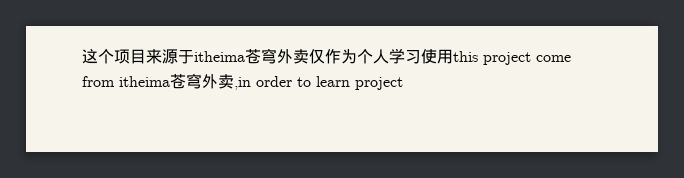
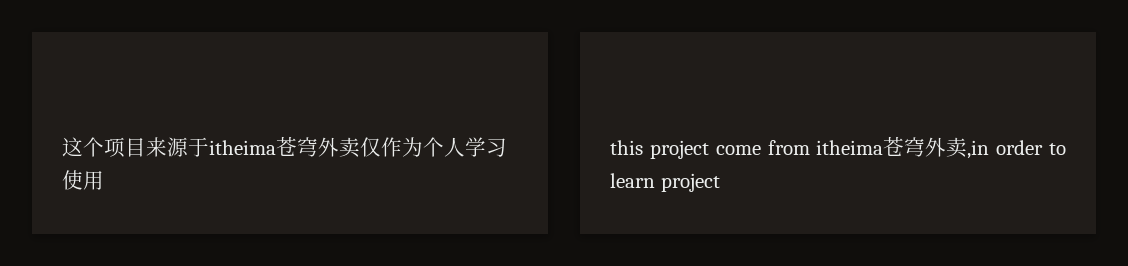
(453, 56) none -> (104, 180) //

